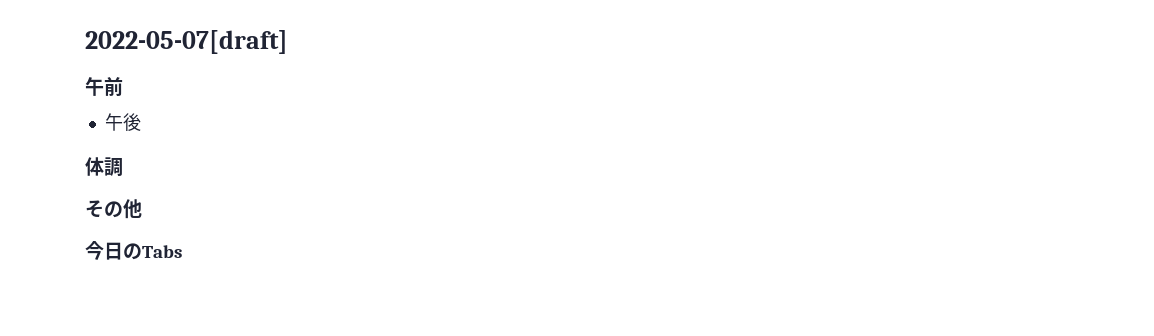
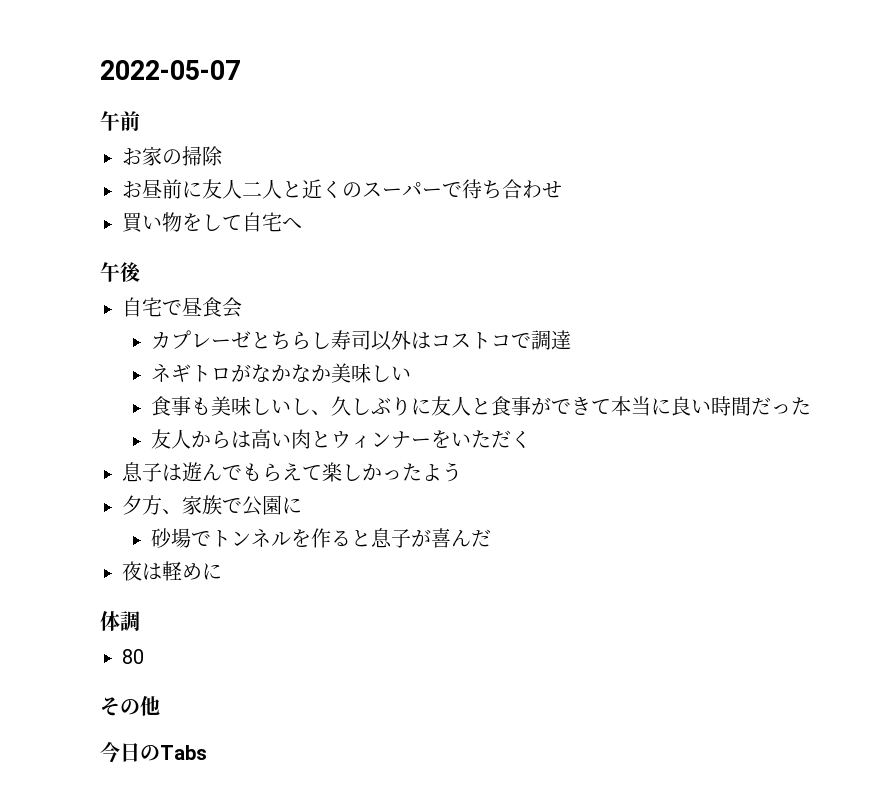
[85,30,288,54] 2022-05-07[draft] -> [100,60,240,80] 2022-05-07
[104,113,141,131] 午後 -> [122,146,223,166] [122,179,562,199] [122,212,302,233] [100,262,141,282] [122,297,242,318] [150,330,571,351] [150,363,411,383] [150,396,811,416] [150,429,531,449] [122,462,462,482] [122,495,302,516] [150,528,491,548] [122,561,222,581] お家の掃除 // お昼前に友人二人と近くのスーパーで待ち合わせ // 買い物をして自宅へ // 午後 // 自宅で昼食会 // カプレーゼとちらし寿司以外はコストコで調達 // ネギトロがなかなか美味しい // 食事も美味しいし、久しぶりに友人と食事ができて本当に良い時間だった // 友人からは高い肉とウィンナーをいただく // 息子は遊んでもらえて楽しかったよう // 夕方、家族で公園に // 砂場でトンネルを作ると息子が喜んだ // 夜は軽めに
(123, 166) none -> [122,649,144,664] // 80

